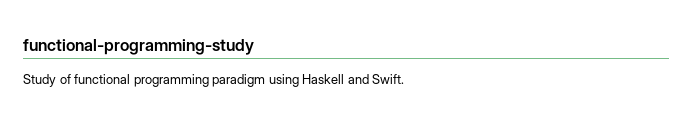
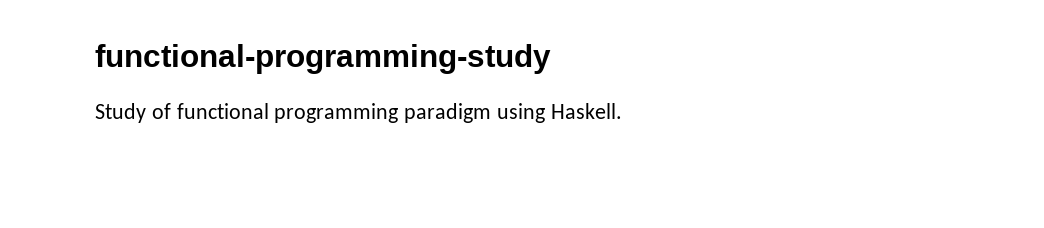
[302,74,405,84] Haskell and Swift. -> [550,103,622,119] Haskell.

